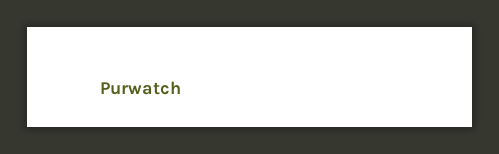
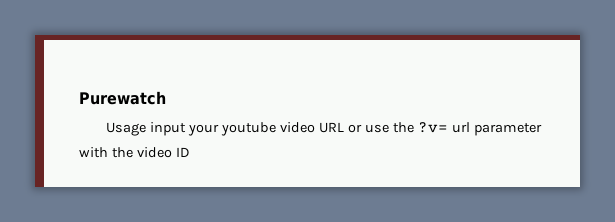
[100,81,181,95] Purwatch -> [79,91,166,105] [106,122,542,136] [79,147,190,158] Purewatch // Usage input your youtube video URL or use the ?v= url parameter with the video ID

